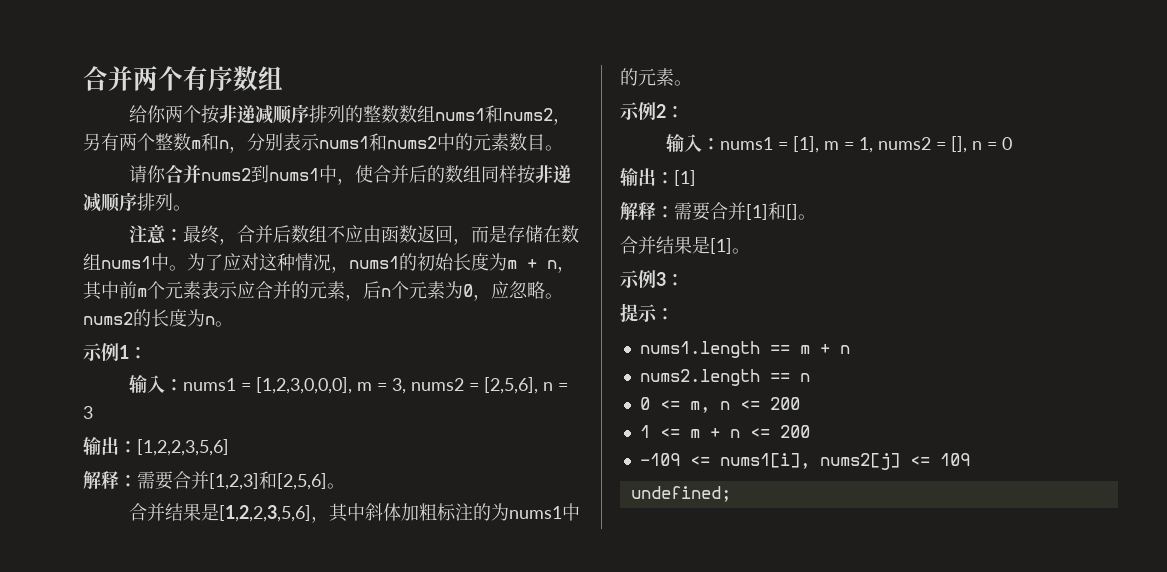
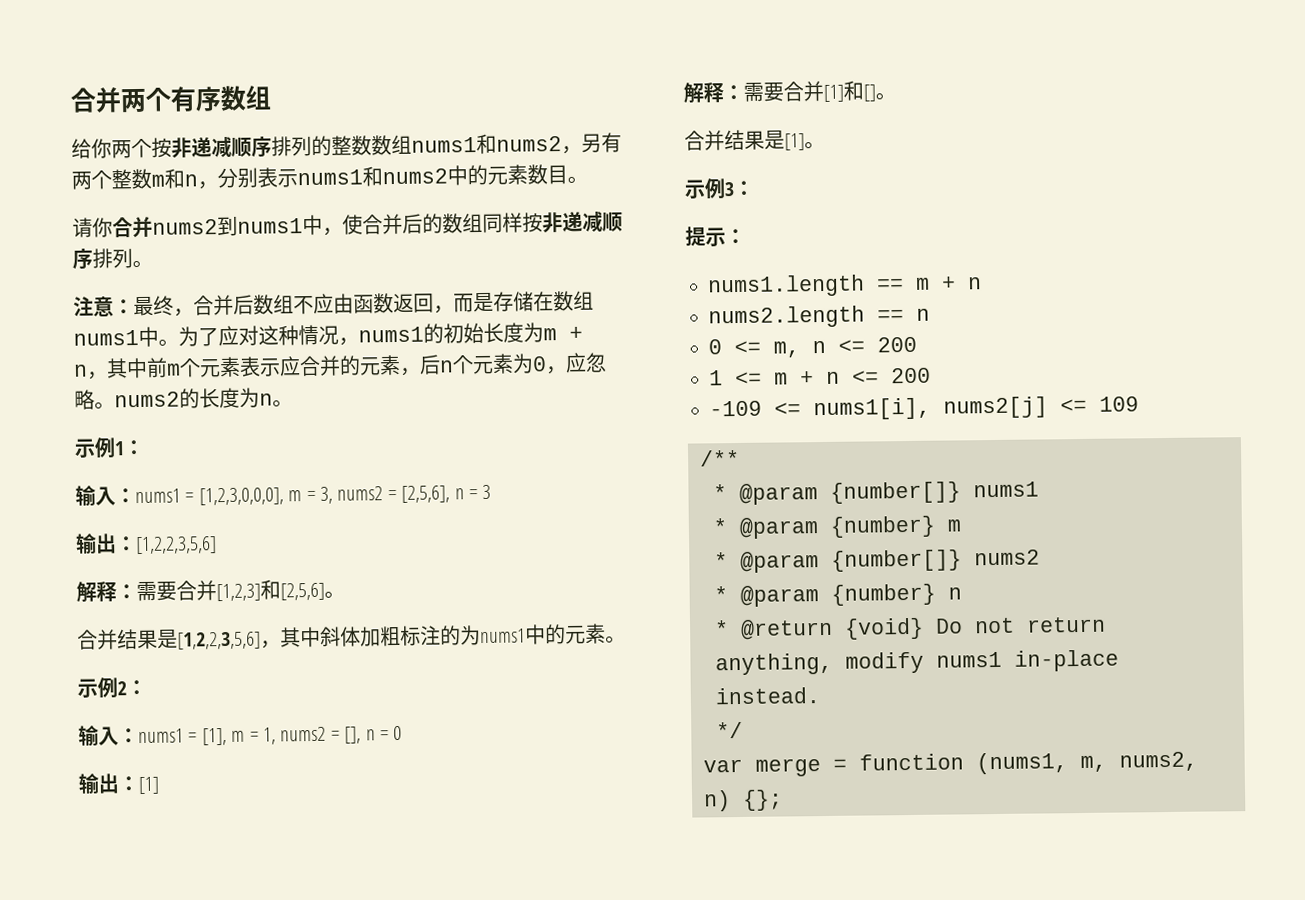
[630,486,731,502] undefined; -> [700,449,740,467] [713,481,1039,505] [713,515,961,539] [714,549,1040,573] [714,583,962,607] [714,616,1106,640] [715,649,1119,676] [715,687,820,705] [716,721,743,739] [703,751,1198,777] [703,789,783,812] /** // * @param {number[]} nums1 // * @param {number} m // * @param {number[]} nums2 // * @param {number} n // * @return {void} Do not return anything, modify nums1 in-place instead. // */ // var merge = function (nums1, m, nums2, n) {};

